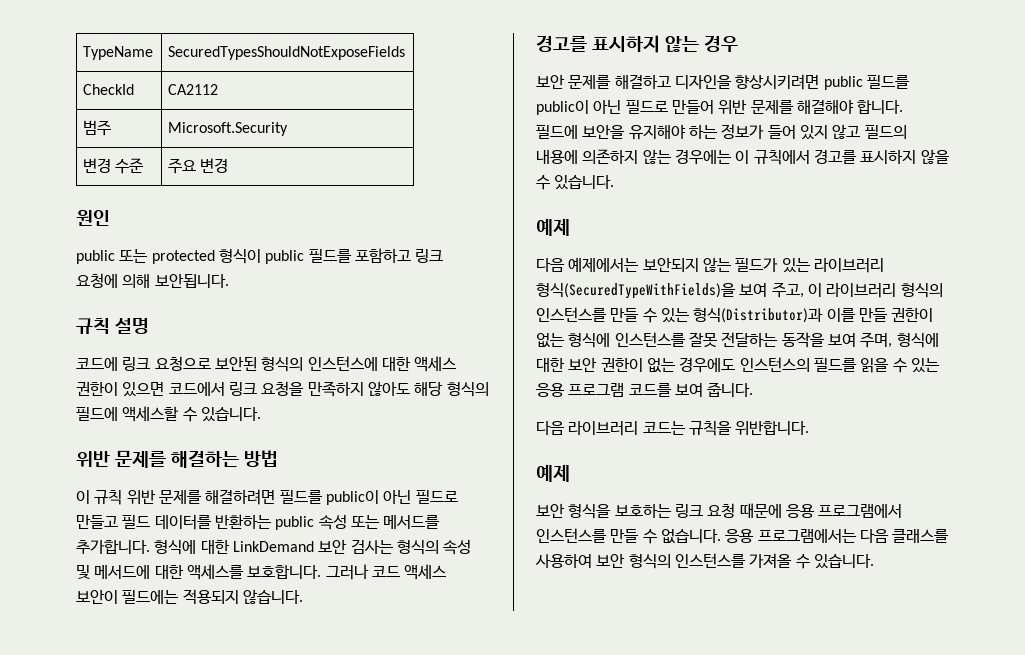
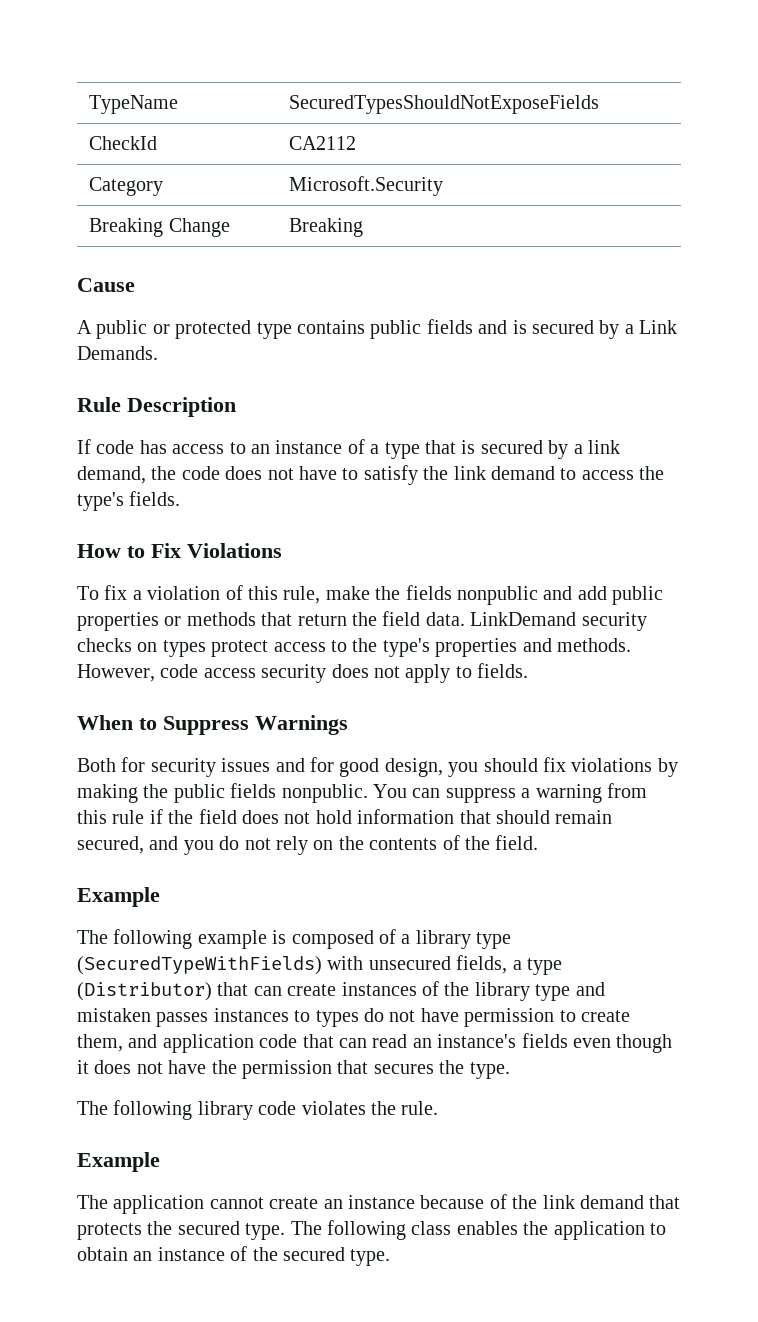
[83,120,112,136] 범주 -> [89,177,164,196] Category
[83,158,145,174] [168,158,229,174] [76,209,110,226] [76,248,444,264] [76,273,229,288] [76,318,149,334] [76,356,457,372] [76,381,489,397] [76,406,261,422] [76,450,278,468] [76,489,458,505] [76,514,441,530] [76,539,472,555] [76,564,447,580] [76,589,303,605] [536,35,738,53] [536,74,910,90] [536,99,904,115] [536,124,907,140] [536,149,950,165] [536,175,615,190] [536,218,570,236] [536,257,884,273] [536,282,943,299] [536,307,934,323] [536,332,939,348] [536,357,940,373] [536,382,754,397] [536,421,810,436] [536,464,570,482] [536,503,903,519] [536,528,950,544] [535,553,874,569] 변경 수준 | 주요 변경 // 원인 // public 또는 protected 형식이 public 필드를 포함하고 링크 요청에 의해 보안됩니다. // 규칙 설명 // 코드에 링크 요청으로 보안된 형식의 인스턴스에 대한 액세스 권한이 있으면 코드에서 링크 요청을 만족하지 않아도 해당 형식의 필드에 액세스할 수 있습니다. // 위반 문제를 해결하는 방법 // 이 규칙 위반 문제를 해결하려면 필드를 public이 아닌 필드로 만들고 필드 데이터를 반환하는 public 속성 또는 메서드를 추가합니다. 형식에 대한 LinkDemand 보안 검사는 형식의 속성 및 메서드에 대한 액세스를 보호합니다. 그러나 코드 액세스 보안이 필드에는 적용되지 않습니다. // 경고를 표시하지 않는 경우 // 보안 문제를 해결하고 디자인을 향상시키려면 public 필드를 public이 아닌 필드로 만들어 위반 문제를 해결해야 합니다. 필드에 보안을 유지해야 하는 정보가 들어 있지 않고 필드의 내용에 의존하지 않는 경우에는 이 규칙에서 경고를 표시하지 않을 수 있습니다. // 예제 // 다음 예제에서는 보안되지 않는 필드가 있는 라이브러리 형식(SecuredTypeWithFields)을 보여 주고, 이 라이브러리 형식의 인스턴스를 만들 수 있는 형식(Distributor)과 이를 만들 권한이 없는 형식에 인스턴스를 잘못 전달하는 동작을 보여 주며, 형식에 대한 보안 권한이 없는 경우에도 인스턴스의 필드를 읽을 수 있는 응용 프로그램 코드를 보여 줍니다. // 다음 라이브러리 코드는 규칙을 위반합니다. // 예제 // 보안 형식을 보호하는 링크 요청 때문에 응용 프로그램에서 인스턴스를 만들 수 없습니다. 응용 프로그램에서는 다음 클래스를 사용하여 보안 형식의 인스턴스를 가져올 수 있습니다. -> [89,218,230,237] [289,218,364,237] [77,278,135,292] [77,319,678,339] [77,346,158,360] [77,397,236,417] [77,439,620,459] [77,465,665,485] [77,491,181,511] [77,543,282,558] [77,585,664,605] [77,611,647,631] [77,638,631,657] [77,663,529,683] [77,715,348,735] [77,757,678,777] [77,783,647,803] [77,809,613,824] [77,835,539,855] [77,887,160,907] [77,929,512,949] [77,955,562,975] [77,981,605,1001] [77,1008,630,1027] [77,1033,673,1053] [77,1060,510,1079] [77,1100,439,1120] [77,1152,160,1172] [77,1194,681,1214] [77,1220,666,1240] [77,1246,391,1266] Breaking Change | Breaking // Cause // A public or protected type contains public fields and is secured by a Link Demands. // Rule Description // If code has access to an instance of a type that is secured by a link demand, the code does not have to satisfy the link demand to access the type's fields. // How to Fix Violations // To fix a violation of this rule, make the fields nonpublic and add public properties or methods that return the field data. LinkDemand security checks on types protect access to the type's properties and methods. However, code access security does not apply to fields. // When to Suppress Warnings // Both for security issues and for good design, you should fix violations by making the public fields nonpublic. You can suppress a warning from this rule if the field does not hold information that should remain secured, and you do not rely on the contents of the field. // Example // The following example is composed of a library type (SecuredTypeWithFields) with unsecured fields, a type (Distributor) that can create instances of the library type and mistaken passes instances to types do not have permission to create them, and application code that can read an instance's fields even though it does not have the permission that secures the type. // The following library code violates the rule. // Example // The application cannot create an instance because of the link demand that protects the secured type. The following class enables the application to obtain an instance of the secured type.

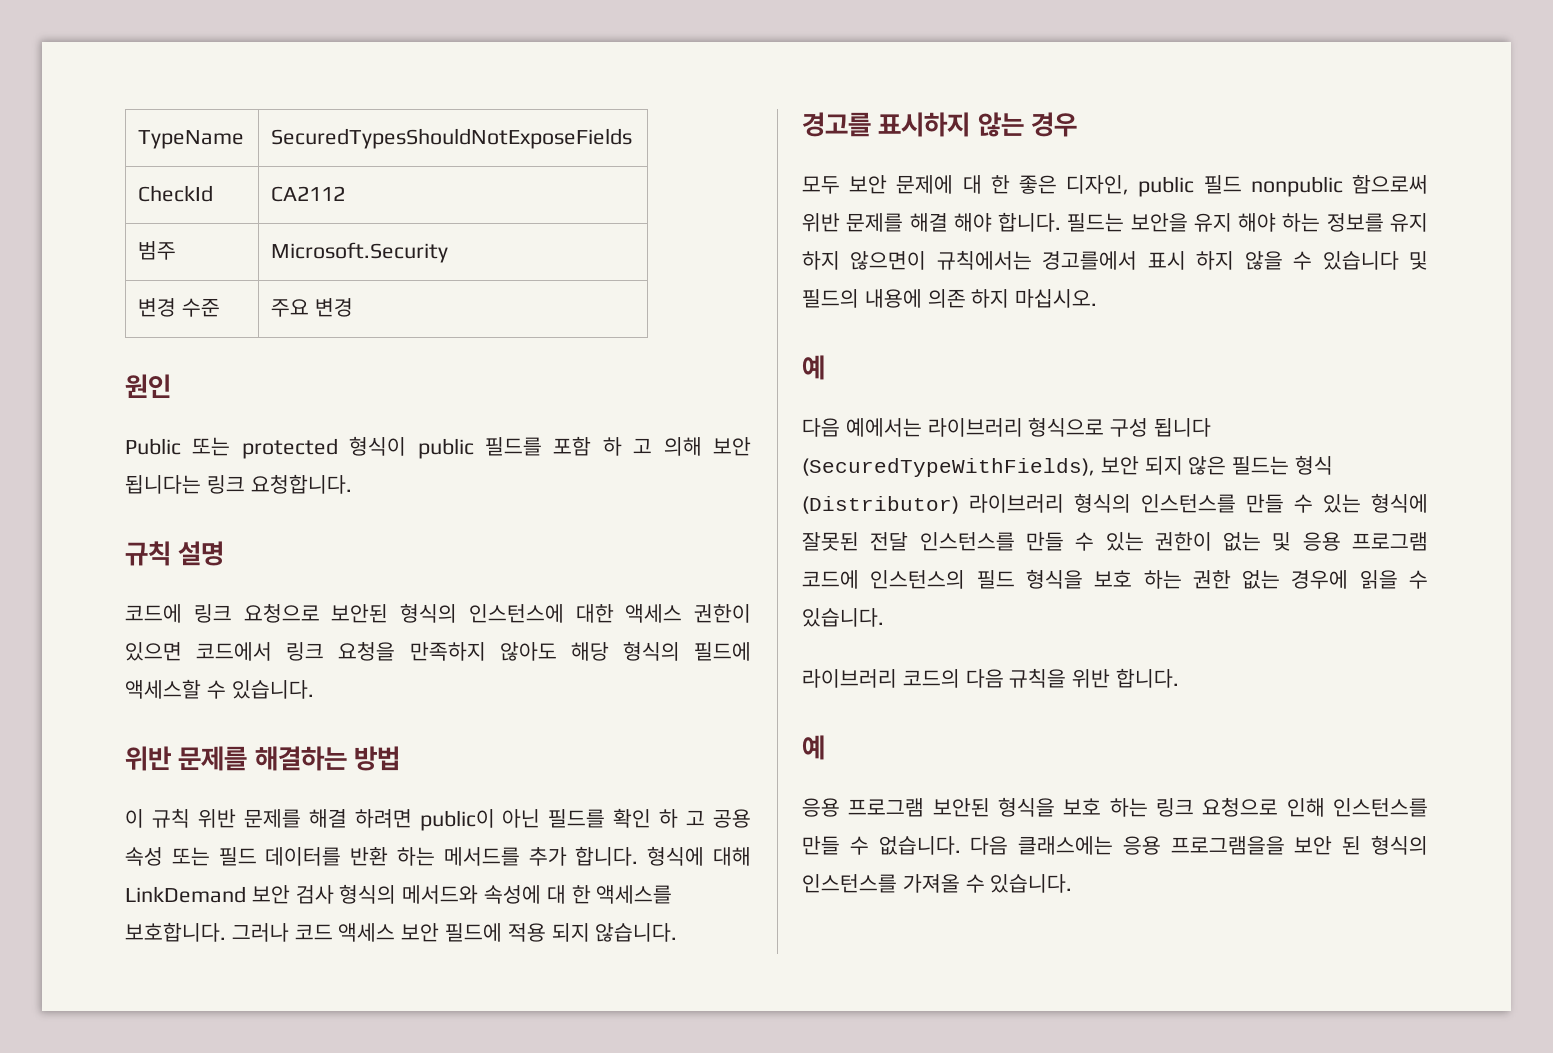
[89,177,164,196] Category -> [138,241,177,260] 범주
[89,218,230,237] [289,218,364,237] [77,278,135,292] [77,319,678,339] [77,346,158,360] [77,397,236,417] [77,439,620,459] [77,465,665,485] [77,491,181,511] [77,543,282,558] [77,585,664,605] [77,611,647,631] [77,638,631,657] [77,663,529,683] [77,715,348,735] [77,757,678,777] [77,783,647,803] [77,809,613,824] [77,835,539,855] [77,887,160,907] [77,929,512,949] [77,955,562,975] [77,981,605,1001] [77,1008,630,1027] [77,1033,673,1053] [77,1060,510,1079] [77,1100,439,1120] [77,1152,160,1172] [77,1194,681,1214] [77,1220,666,1240] [77,1246,391,1266] Breaking Change | Breaking // Cause // A public or protected type contains public fields and is secured by a Link Demands. // Rule Description // If code has access to an instance of a type that is secured by a link demand, the code does not have to satisfy the link demand to access the type's fields. // How to Fix Violations // To fix a violation of this rule, make the fields nonpublic and add public properties or methods that return the field data. LinkDemand security checks on types protect access to the type's properties and methods. However, code access security does not apply to fields. // When to Suppress Warnings // Both for security issues and for good design, you should fix violations by making the public fields nonpublic. You can suppress a warning from this rule if the field does not hold information that should remain secured, and you do not rely on the contents of the field. // Example // The following example is composed of a library type (SecuredTypeWithFields) with unsecured fields, a type (Distributor) that can create instances of the library type and mistaken passes instances to types do not have permission to create them, and application code that can read an instance's fields even though it does not have the permission that secures the type. // The following library code violates the rule. // Example // The application cannot create an instance because of the link demand that protects the secured type. The following class enables the application to obtain an instance of the secured type. -> [138,298,221,317] [271,298,354,317] [125,374,171,399] [125,436,751,459] [125,474,352,494] [125,541,225,566] [125,603,751,623] [125,641,751,661] [125,679,314,699] [125,746,400,771] [125,808,751,831] [125,846,751,866] [125,884,673,904] [125,922,678,942] [802,112,1077,137] [802,174,1428,197] [802,212,1428,232] [802,250,1428,270] [802,289,1098,308] [802,355,825,380] [802,417,1212,437] [802,455,1334,477] [802,493,1428,514] [802,532,1428,551] [802,569,1428,589] [802,608,884,627] [802,668,1180,688] [802,735,825,760] [802,797,1428,817] [802,835,1428,855] [802,874,1073,893] 변경 수준 | 주요 변경 // 원인 // Public 또는 protected 형식이 public 필드를 포함 하 고 의해 보안 됩니다는 링크 요청합니다. // 규칙 설명 // 코드에 링크 요청으로 보안된 형식의 인스턴스에 대한 액세스 권한이 있으면 코드에서 링크 요청을 만족하지 않아도 해당 형식의 필드에 액세스할 수 있습니다. // 위반 문제를 해결하는 방법 // 이 규칙 위반 문제를 해결 하려면 public이 아닌 필드를 확인 하 고 공용 속성 또는 필드 데이터를 반환 하는 메서드를 추가 합니다. 형식에 대해 LinkDemand 보안 검사 형식의 메서드와 속성에 대 한 액세스를 보호합니다. 그러나 코드 액세스 보안 필드에 적용 되지 않습니다. // 경고를 표시하지 않는 경우 // 모두 보안 문제에 대 한 좋은 디자인, public 필드 nonpublic 함으로써 위반 문제를 해결 해야 합니다. 필드는 보안을 유지 해야 하는 정보를 유지 하지 않으면이 규칙에서는 경고를에서 표시 하지 않을 수 있습니다 및 필드의 내용에 의존 하지 마십시오. // 예 // 다음 예에서는 라이브러리 형식으로 구성 됩니다 (SecuredTypeWithFields), 보안 되지 않은 필드는 형식 (Distributor) 라이브러리 형식의 인스턴스를 만들 수 있는 형식에 잘못된 전달 인스턴스를 만들 수 있는 권한이 없는 및 응용 프로그램 코드에 인스턴스의 필드 형식을 보호 하는 권한 없는 경우에 읽을 수 있습니다. // 라이브러리 코드의 다음 규칙을 위반 합니다. // 예 // 응용 프로그램 보안된 형식을 보호 하는 링크 요청으로 인해 인스턴스를 만들 수 없습니다. 다음 클래스에는 응용 프로그램을을 보안 된 형식의 인스턴스를 가져올 수 있습니다.

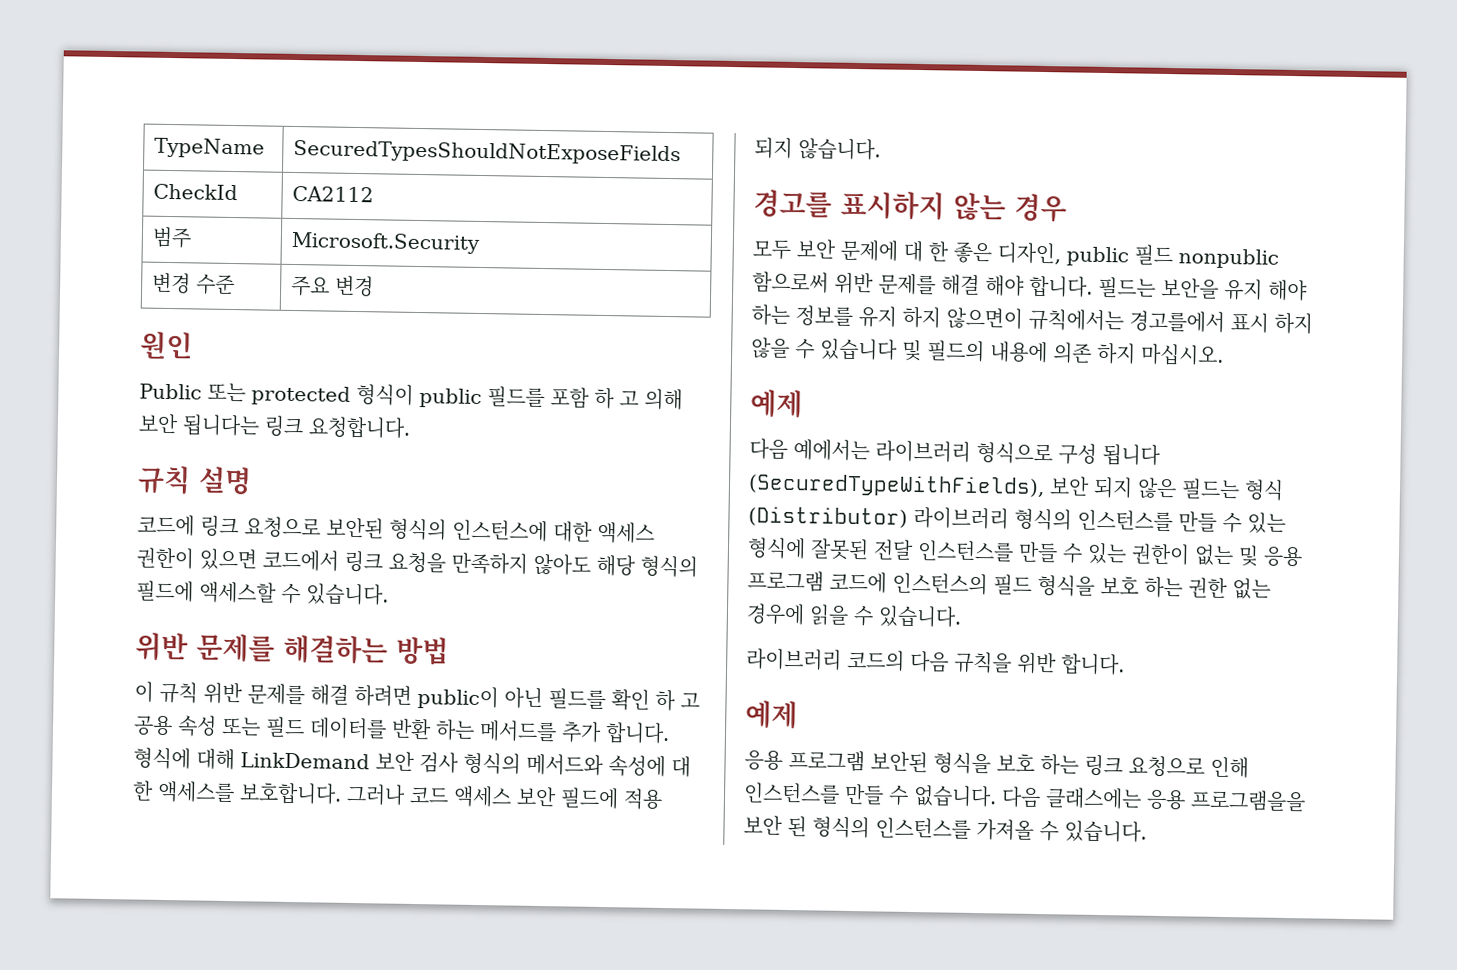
[802,355,825,380] 예 -> [750,389,803,419] 예제
[802,735,825,760] 예 -> [745,700,798,730] 예제

